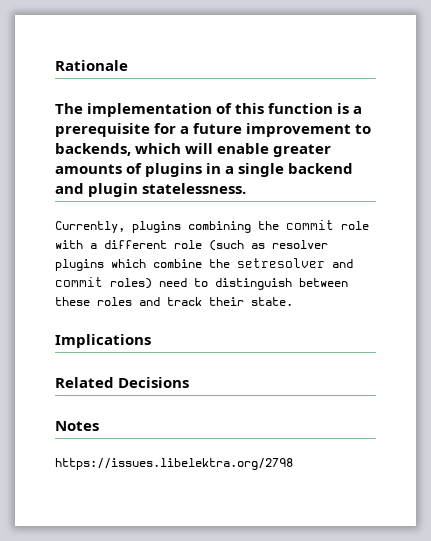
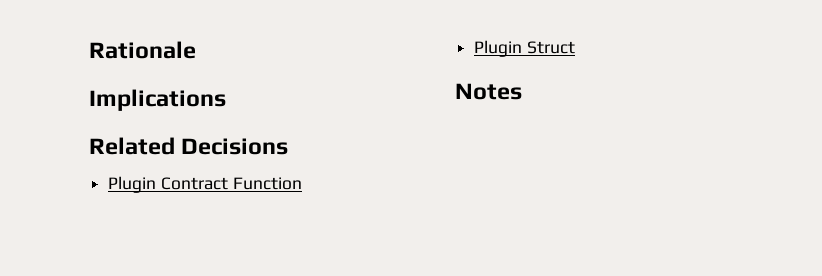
[55,103,363,117] [55,123,372,137] [55,143,332,157] [55,163,354,177] [55,183,247,197] [55,220,369,233] [55,240,328,251] [55,258,353,271] [55,277,348,290] [55,297,293,306] [55,334,151,348] [55,377,190,388] The implementation of this function is a prerequisite for a future improvement to backends, which will enable greater amounts of plugins in a single backend and plugin statelessness. // Currently, plugins combining the commit role with a different role (such as resolver plugins which combine the setresolver and commit roles) need to distinguish between these roles and track their state. // Implications // Related Decisions -> [89,89,226,111] [89,137,289,155] [108,176,302,193] [474,40,575,57] Implications // Related Decisions // Plugin Contract Function // Plugin Struct
[55,458,293,470] // https://issues.libelektra.org/2798 -> (522, 91) none

